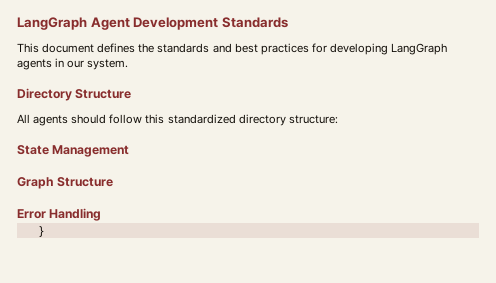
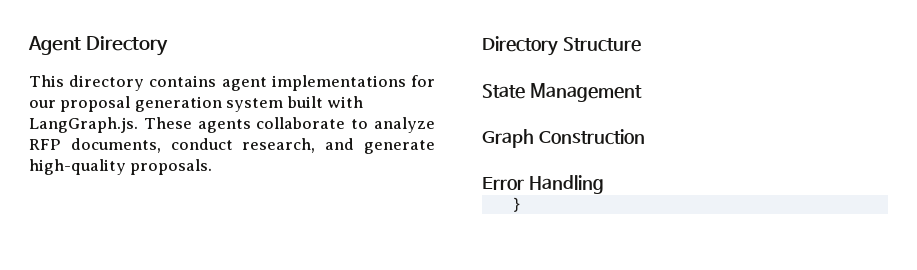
[17,17,288,30] [17,43,448,55] [17,58,129,70] [17,88,132,101] [17,114,338,126] LangGraph Agent Development Standards // This document defines the standards and best practices for developing LangGraph agents in our system. // Directory Structure // All agents should follow this standardized directory structure: -> [28,36,168,56] [29,75,436,91] [29,96,364,112] [29,117,436,133] [29,138,436,154] [29,159,213,175] [482,36,641,56] Agent Directory // This directory contains agent implementations for our proposal generation system built with LangGraph.js. These agents collaborate to analyze RFP documents, conduct research, and generate high-quality proposals. // Directory Structure
[57,177,114,187] Structure -> [538,129,645,145] Construction

